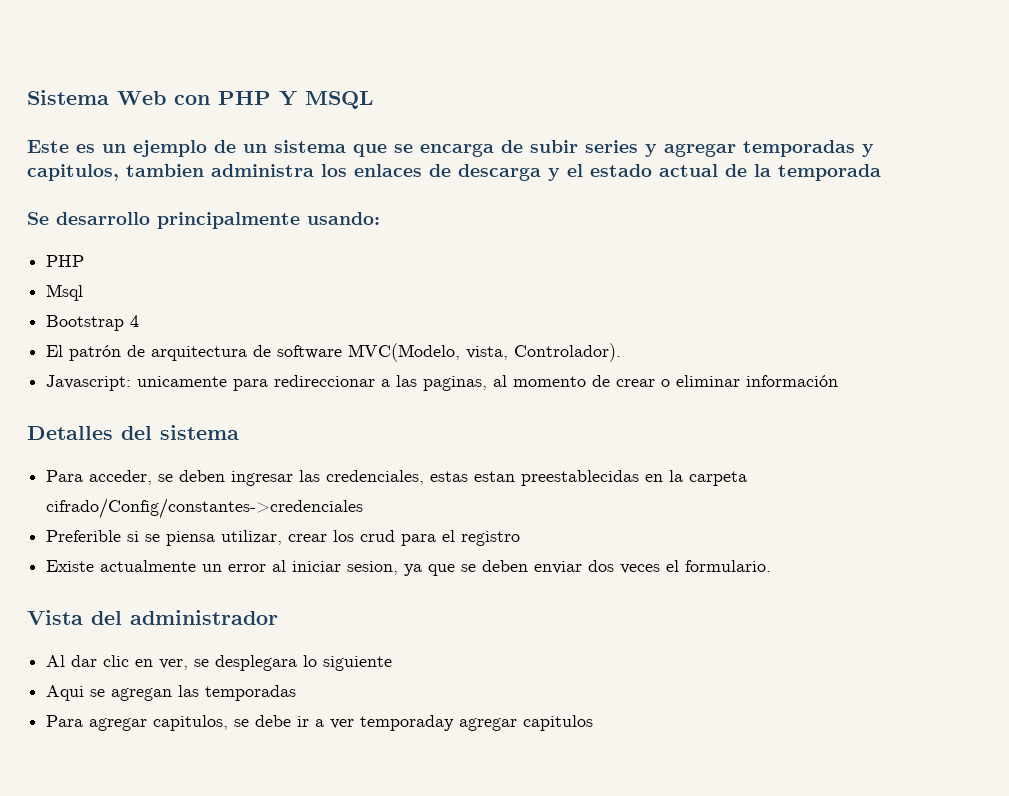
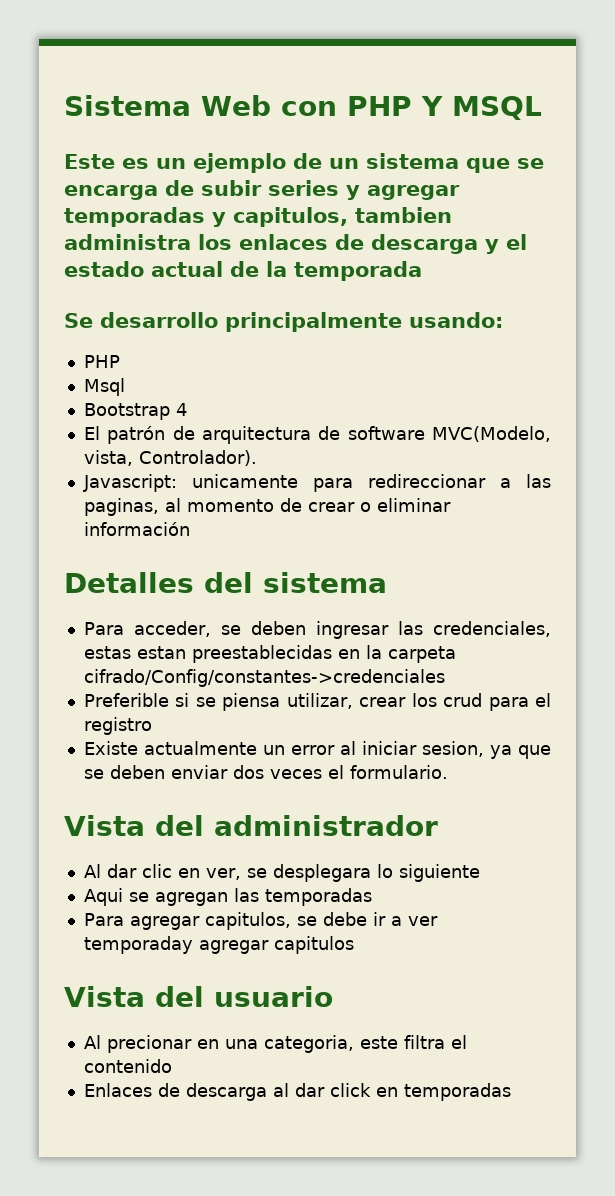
(594, 723) none -> [64,986,333,1007] [83,1035,467,1053] [83,1059,172,1073] [83,1083,511,1101] // Vista del usuario // Al precionar en una categoria, este filtra el contenido // Enlaces de descarga al dar click en temporadas

